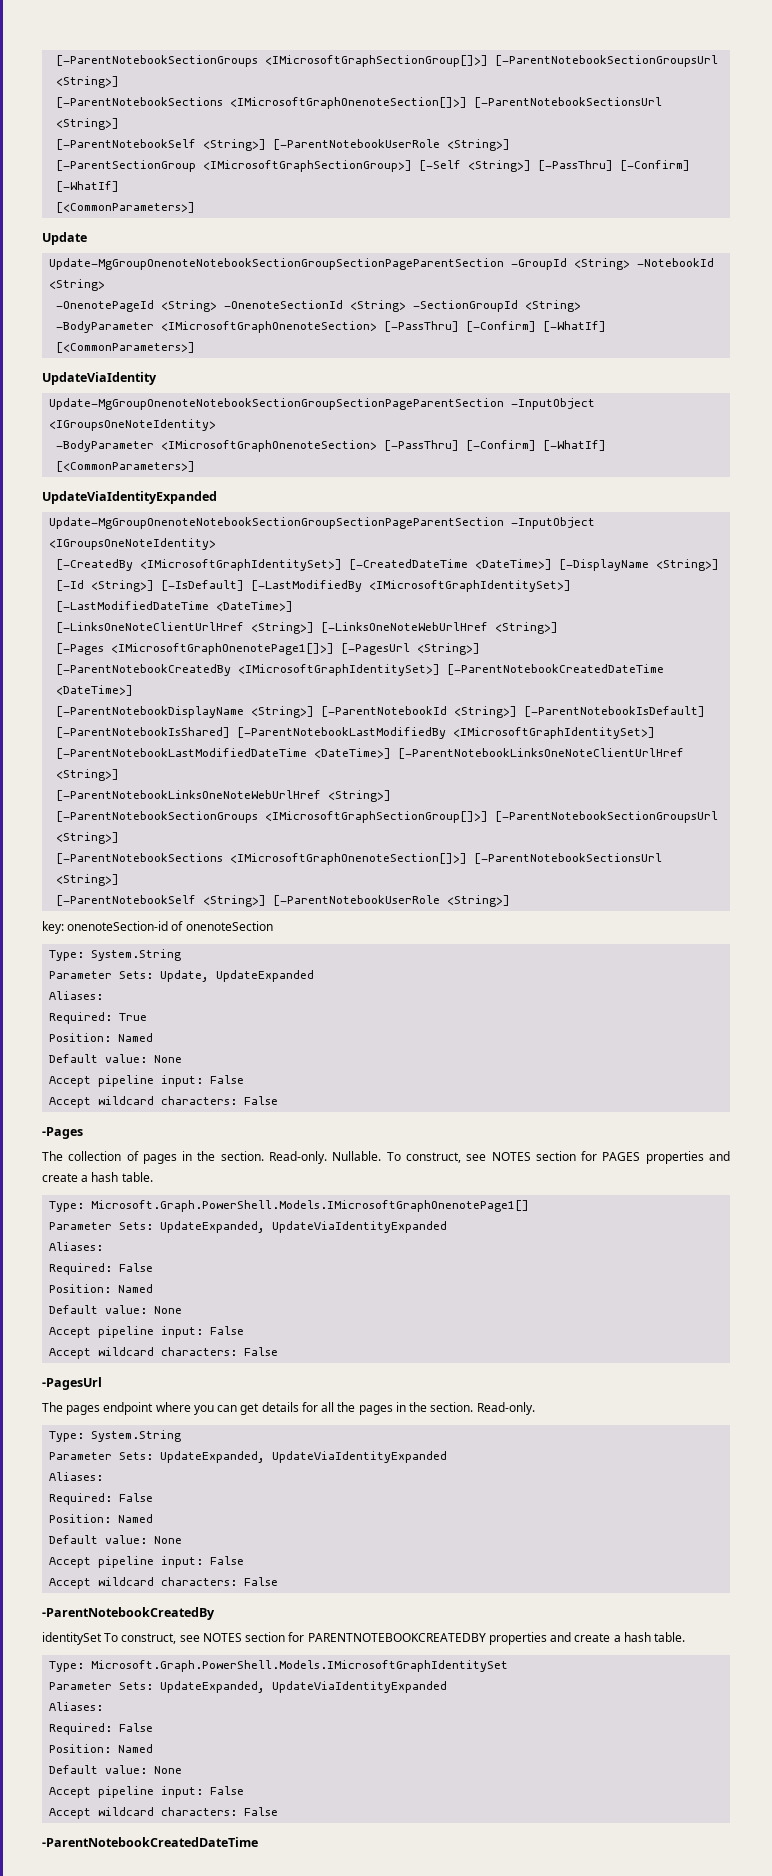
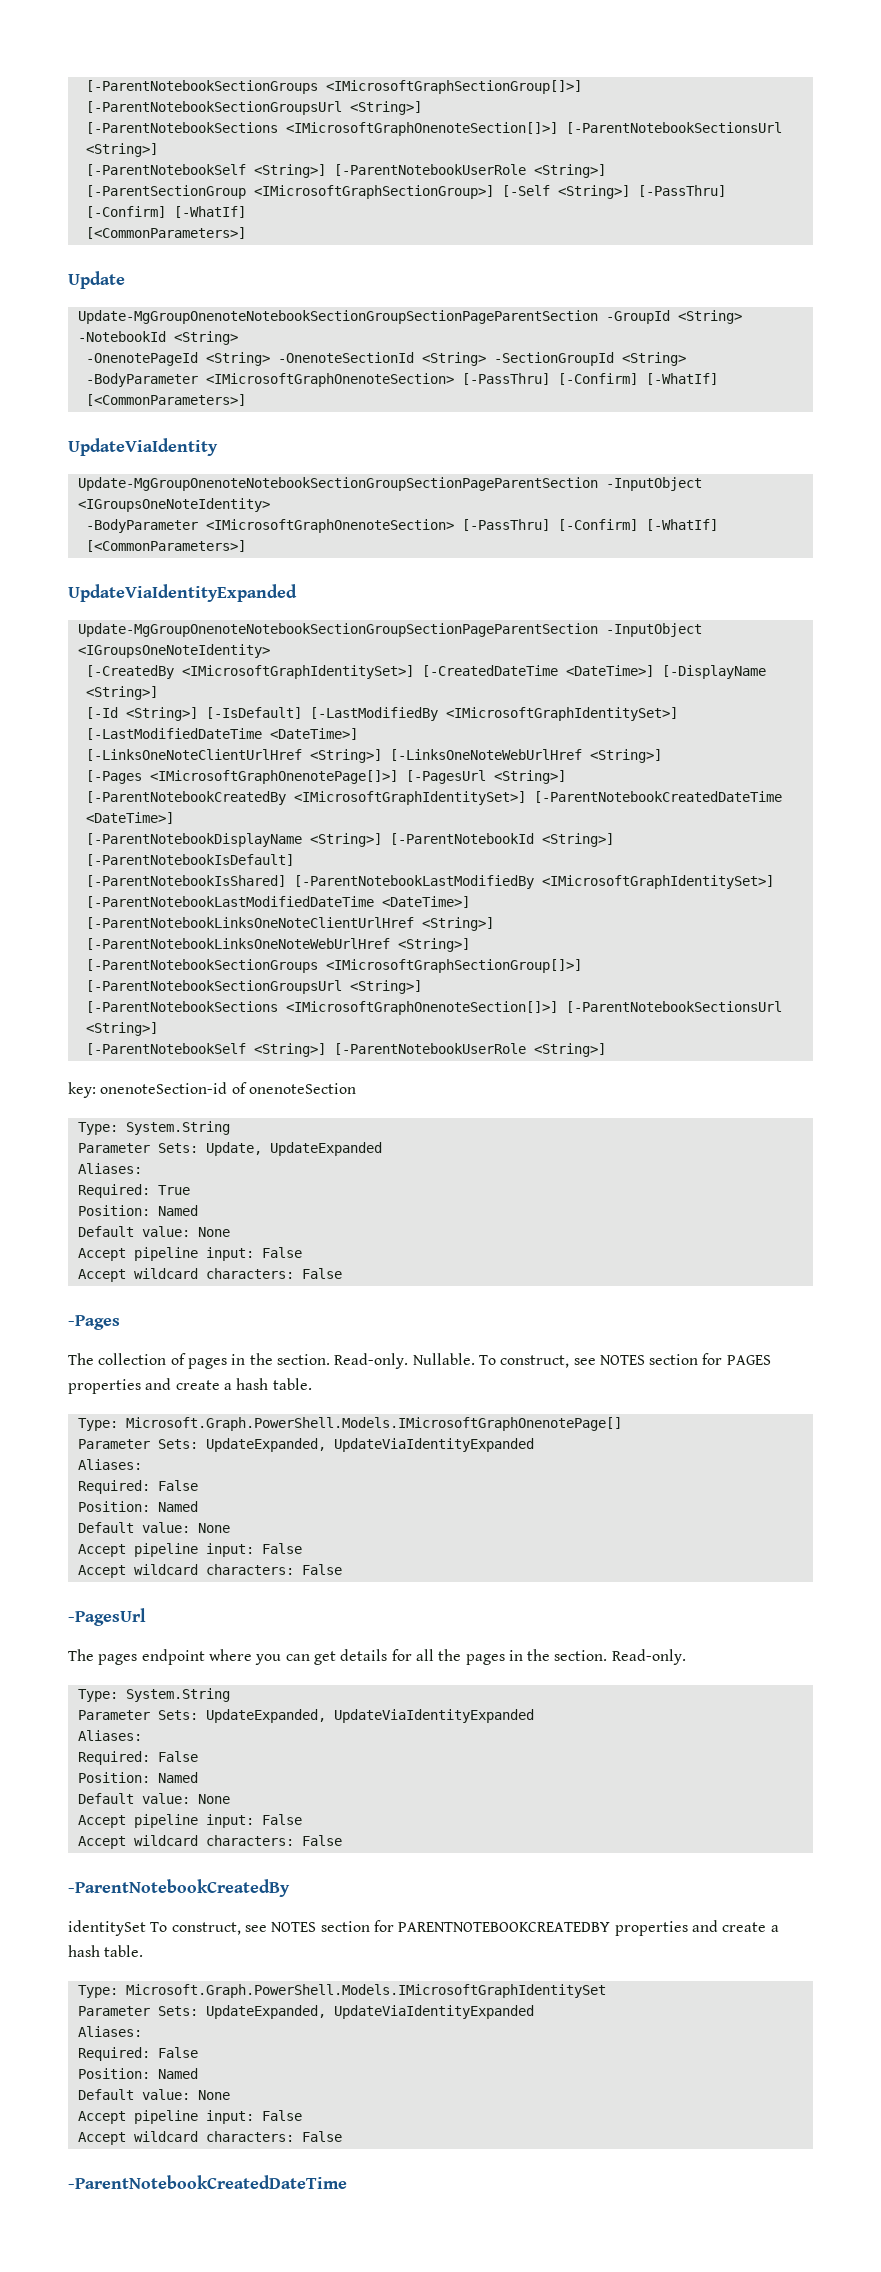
[111,643,335,655] <IMicrosoftGraphOnenotePage1[]>] -> [149,770,398,784] <IMicrosoftGraphOnenotePage[]>]
[91,1200,530,1212] Microsoft.Graph.PowerShell.Models.IMicrosoftGraphOnenotePage1[] -> [125,1417,622,1431] Microsoft.Graph.PowerShell.Models.IMicrosoftGraphOnenotePage[]

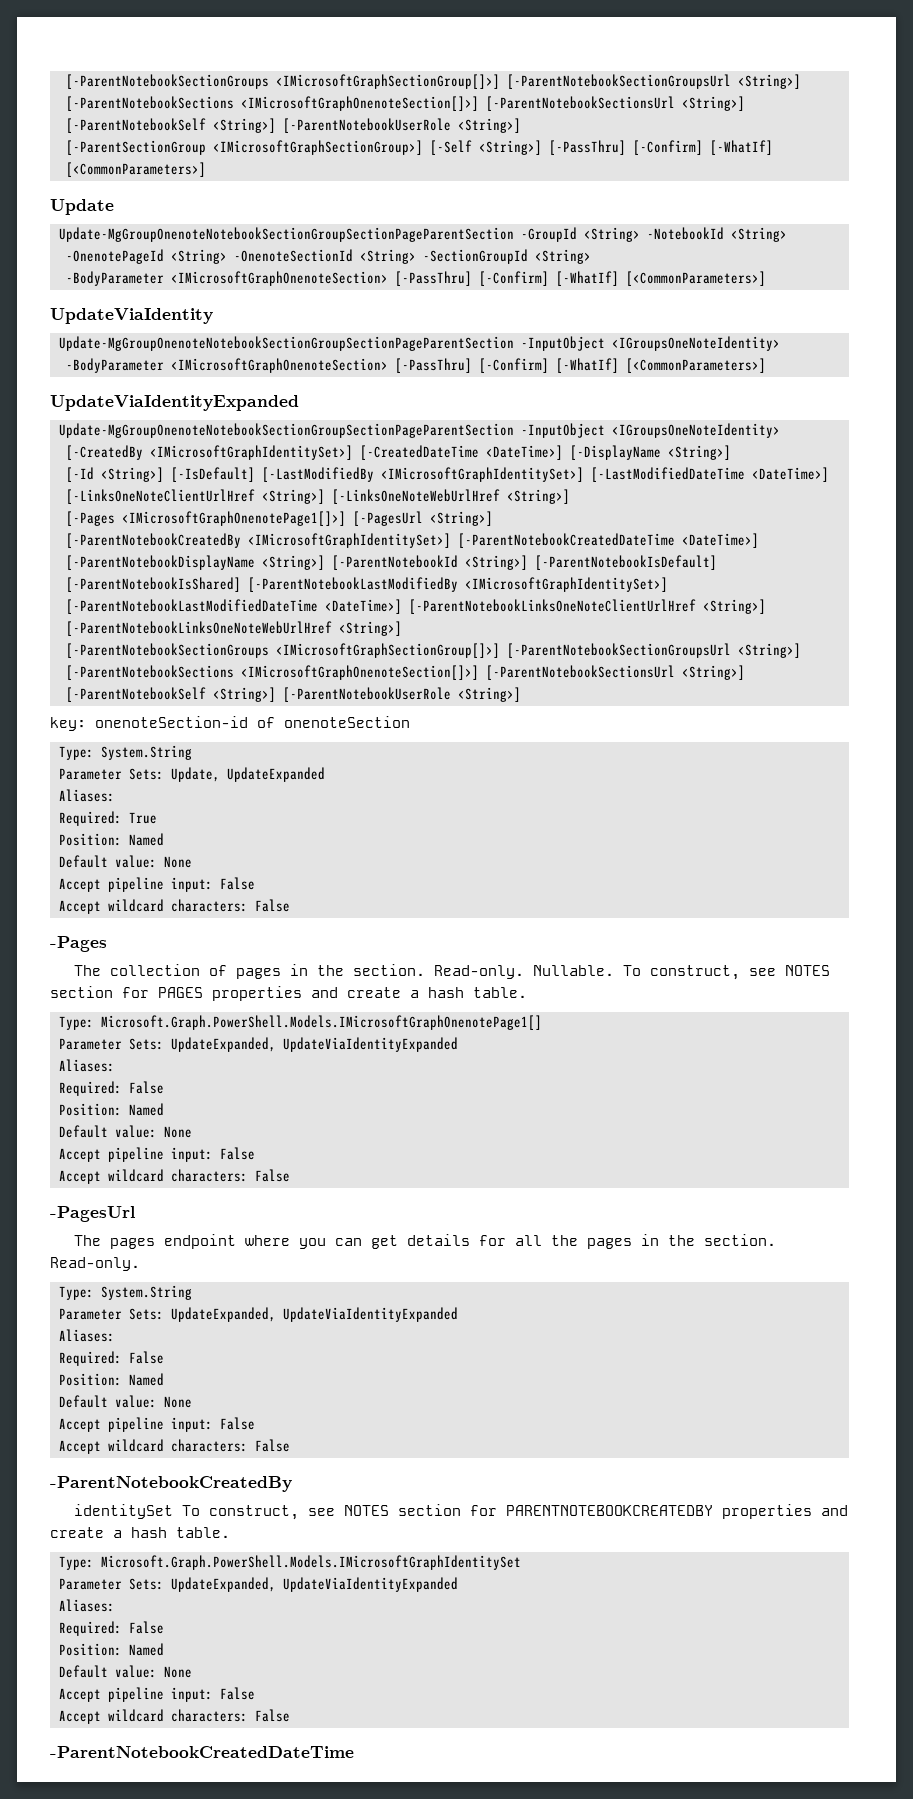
[149,770,398,784] <IMicrosoftGraphOnenotePage[]>] -> [121,511,346,526] <IMicrosoftGraphOnenotePage1[]>]
[125,1417,622,1431] Microsoft.Graph.PowerShell.Models.IMicrosoftGraphOnenotePage[] -> [100,1015,542,1030] Microsoft.Graph.PowerShell.Models.IMicrosoftGraphOnenotePage1[]

